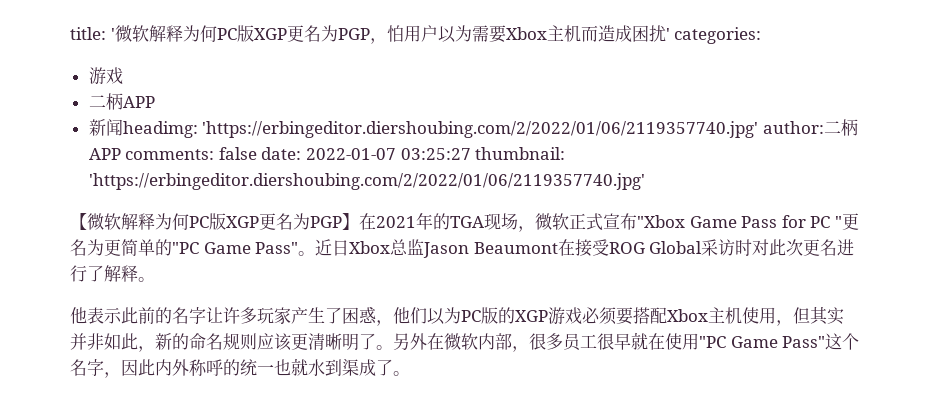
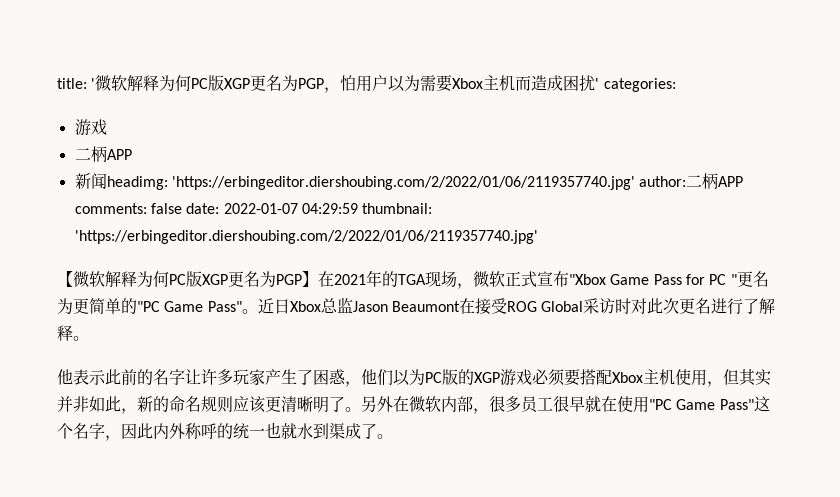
[400,148,471,160] 03:25:27 -> [301,203,358,214] 04:29:59

